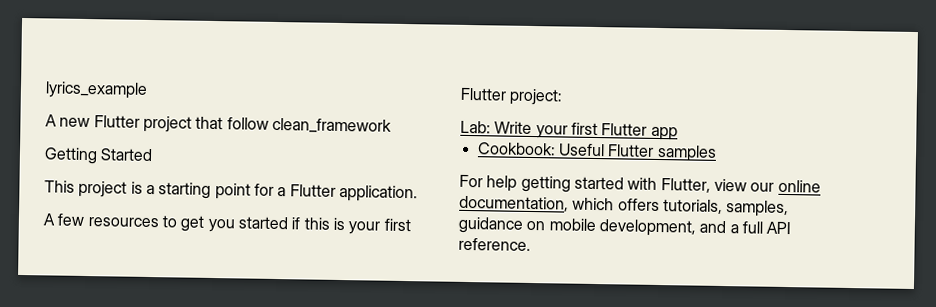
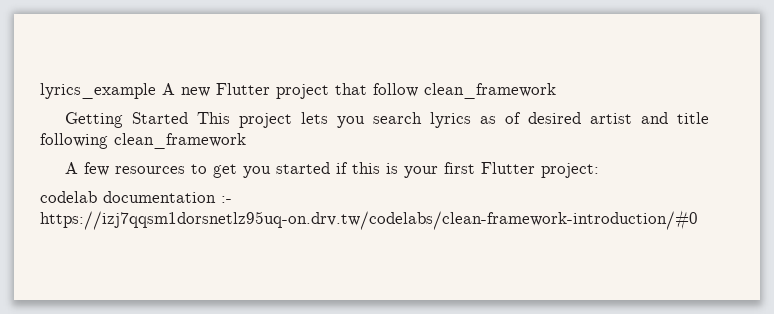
(148, 90) // -> (156, 91) none
(154, 155) // -> (188, 118) none
[130,181,418,203] is a starting point for a Flutter application. -> [300,112,709,128] [40,133,246,149] lets you search lyrics as of desired artist and title following clean_framework
[460,120,678,141] [476,142,717,162] [459,174,821,193] [459,195,790,218] [458,216,792,237] [458,237,531,251] Lab: Write your first Flutter app // Cookbook: Useful Flutter samples // For help getting started with Flutter, view our online documentation, which offers tutorials, samples, guidance on mobile development, and a full API reference. -> [40,191,232,203] [40,210,698,230] codelab documentation :- https://izj7qqsm1dorsnetlz95uq-on.drv.tw/codelabs/clean-framework-introduction/#0

